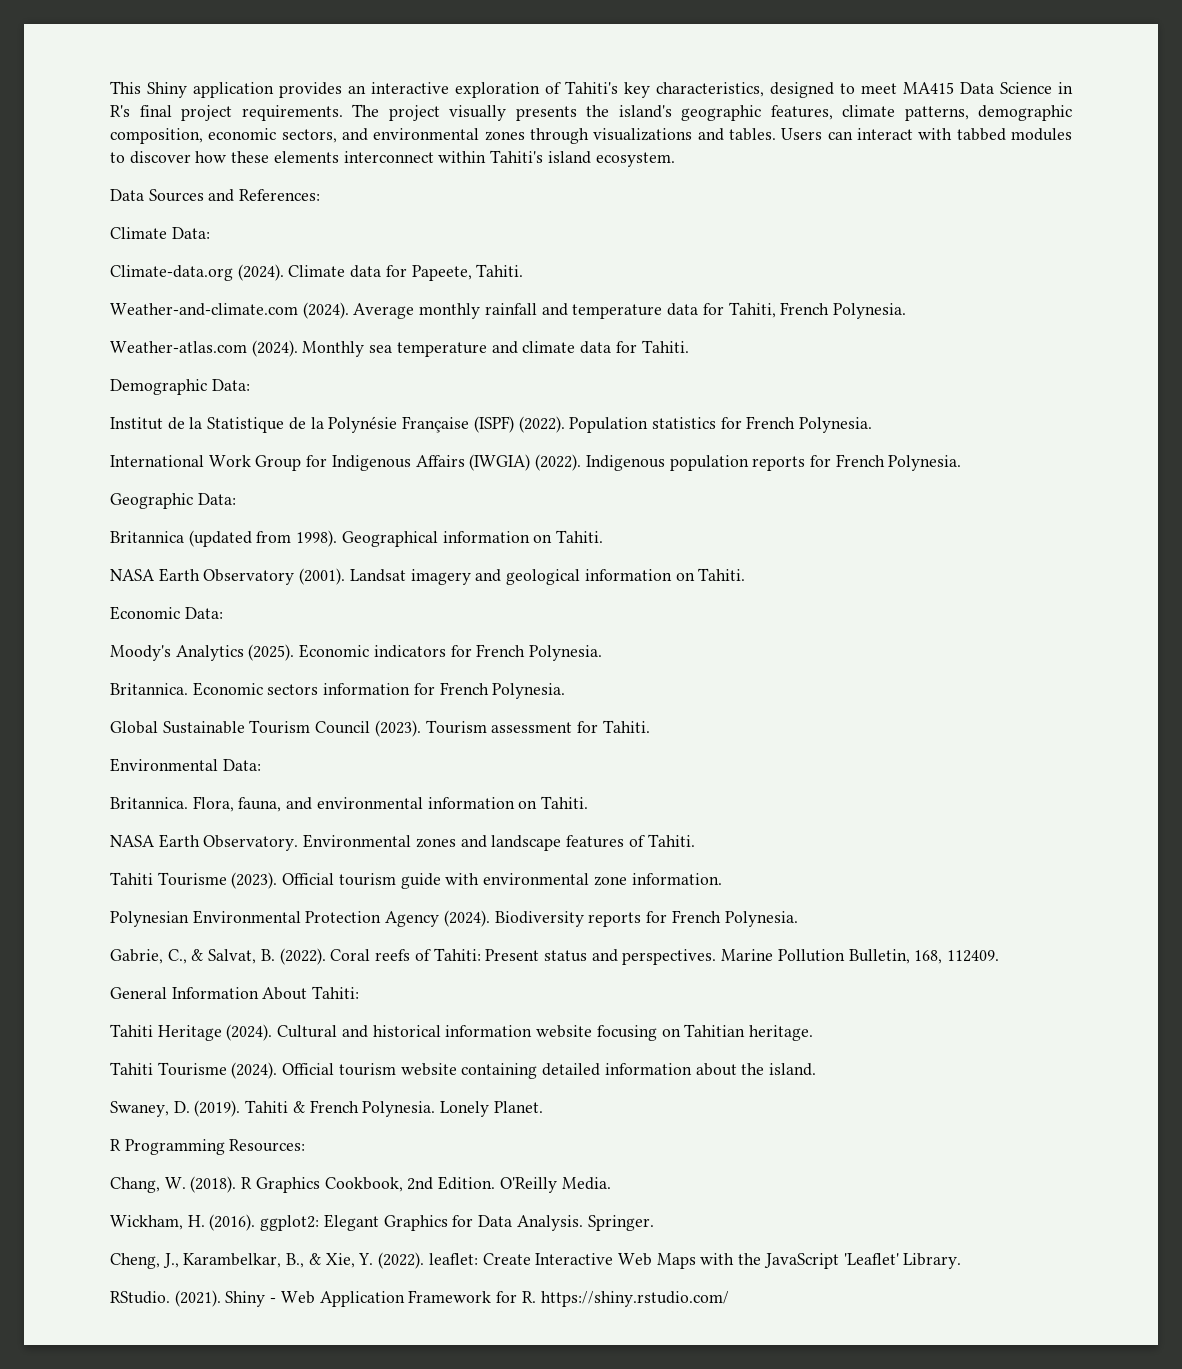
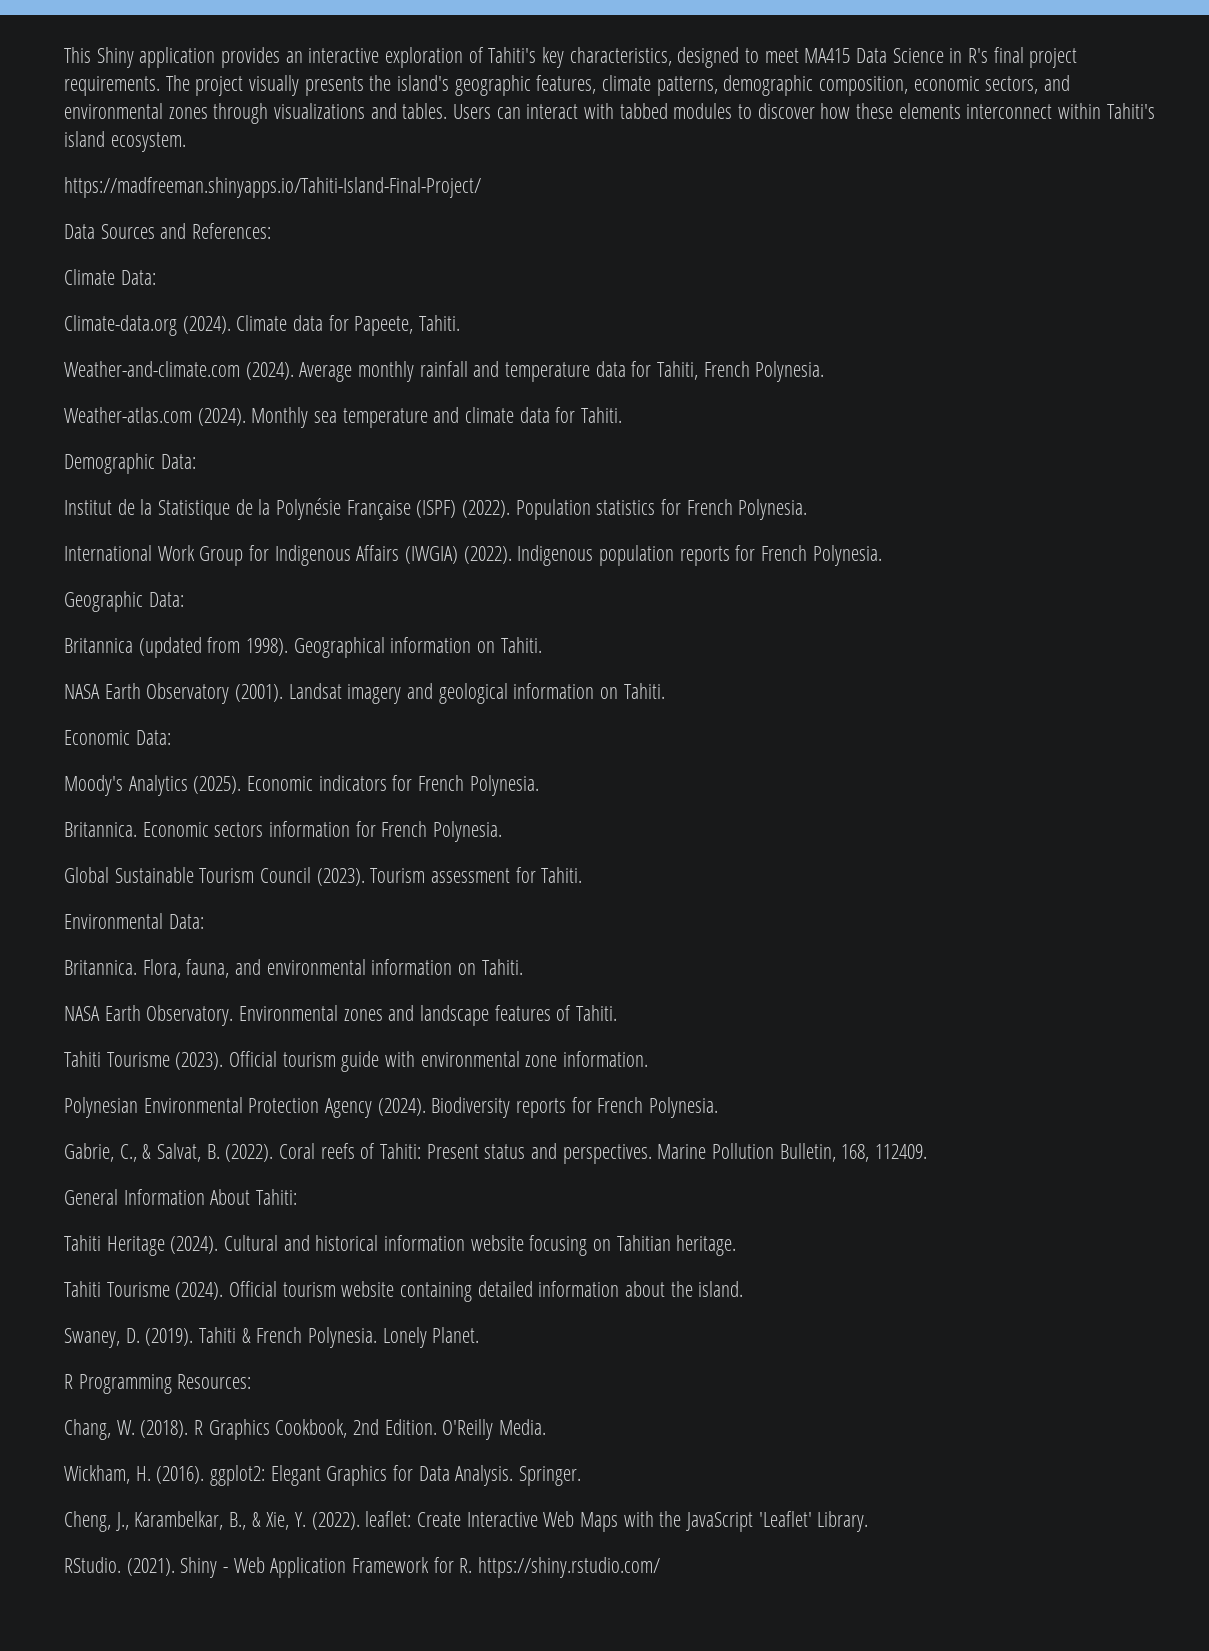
(675, 159) none -> [64,177,481,198] // https://madfreeman.shinyapps.io/Tahiti-Island-Final-Project/

